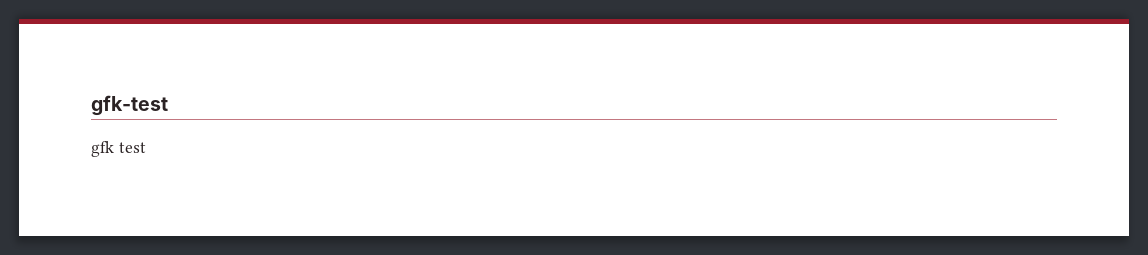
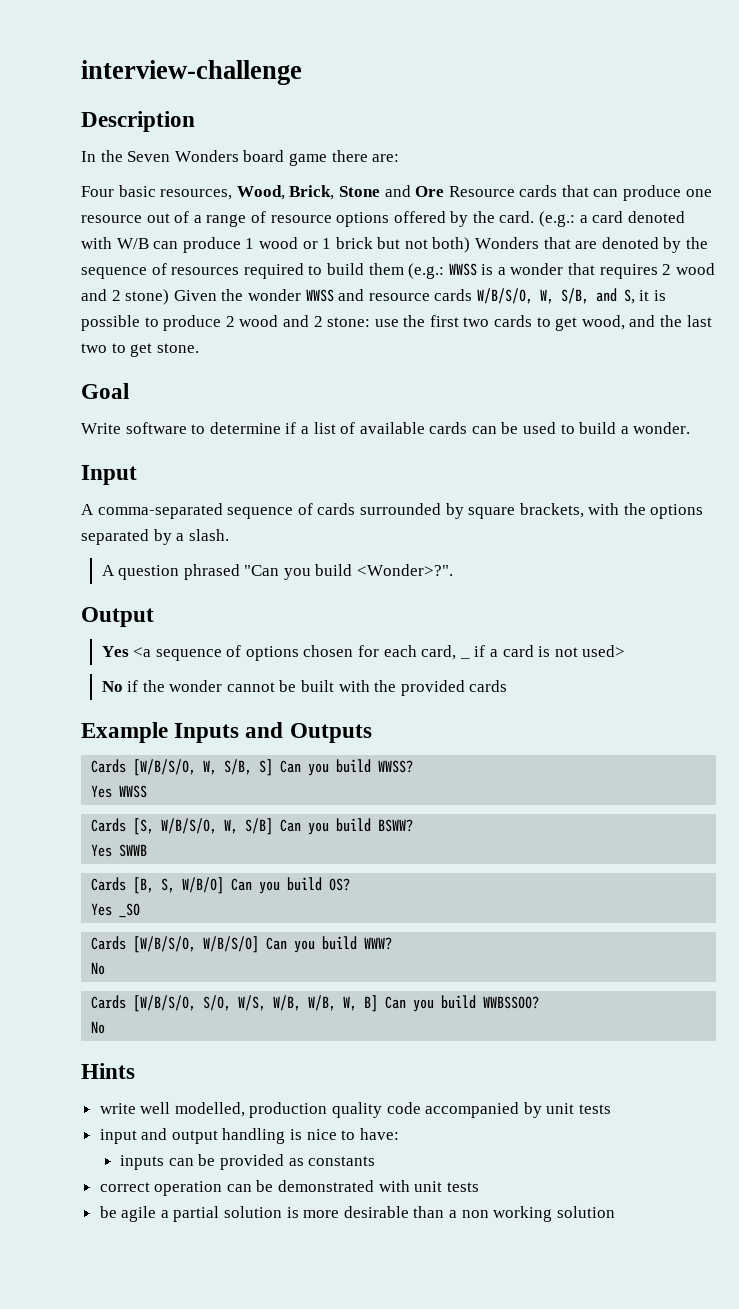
[91,95,168,116] [91,141,146,157] gfk-test // gfk test -> [81,60,302,85] [81,111,195,132] [81,150,400,166] [81,185,712,201] [81,211,685,227] [81,237,709,253] [81,263,715,279] [81,288,667,305] [81,315,712,331] [81,343,199,357] [81,383,129,399] [81,422,691,434] [81,465,137,485] [81,503,704,519] [81,529,229,545] [101,564,454,580] [81,607,154,627] [101,645,470,661] [474,645,626,657] [101,680,508,696] [81,722,372,743] [91,759,414,776] [91,785,148,798] [91,818,414,835] [91,844,148,857] [91,877,351,894] [91,903,141,918] [91,936,393,953] [91,962,106,975] [91,995,540,1012] [91,1021,106,1034] [81,1063,135,1079] [99,1102,612,1118] [99,1128,399,1144] [120,1154,376,1170] [99,1180,479,1196] [99,1206,615,1222] interview-challenge // Description // In the Seven Wonders board game there are: // Four basic resources, Wood, Brick, Stone and Ore Resource cards that can produce one resource out of a range of resource options offered by the card. (e.g.: a card denoted with W/B can produce 1 wood or 1 brick but not both) Wonders that are denoted by the sequence of resources required to build them (e.g.: WWSS is a wonder that requires 2 wood and 2 stone) Given the wonder WWSS and resource cards W/B/S/O, W, S/B, and S, it is possible to produce 2 wood and 2 stone: use the first two cards to get wood, and the last two to get stone. // Goal // Write software to determine if a list of available cards can be used to build a wonder. // Input // A comma-separated sequence of cards surrounded by square brackets, with the options separated by a slash. // A question phrased "Can you build <Wonder>?". // Output // Yes <a sequence of options chosen for each card, _ if a card is not used> // No if the wonder cannot be built with the provided cards // Example Inputs and Outputs // Cards [W/B/S/O, W, S/B, S] Can you build WWSS? // Yes WWSS // Cards [S, W/B/S/O, W, S/B] Can you build BSWW? // Yes SWWB // Cards [B, S, W/B/O] Can you build OS? // Yes _SO // Cards [W/B/S/O, W/B/S/O] Can you build WWW? // No // Cards [W/B/S/O, S/O, W/S, W/B, W/B, W, B] Can you build WWBSSOO? // No // Hints // write well modelled, production quality code accompanied by unit tests // input and output handling is nice to have: // inputs can be provided as constants // correct operation can be demonstrated with unit tests // be agile a partial solution is more desirable than a non working solution

